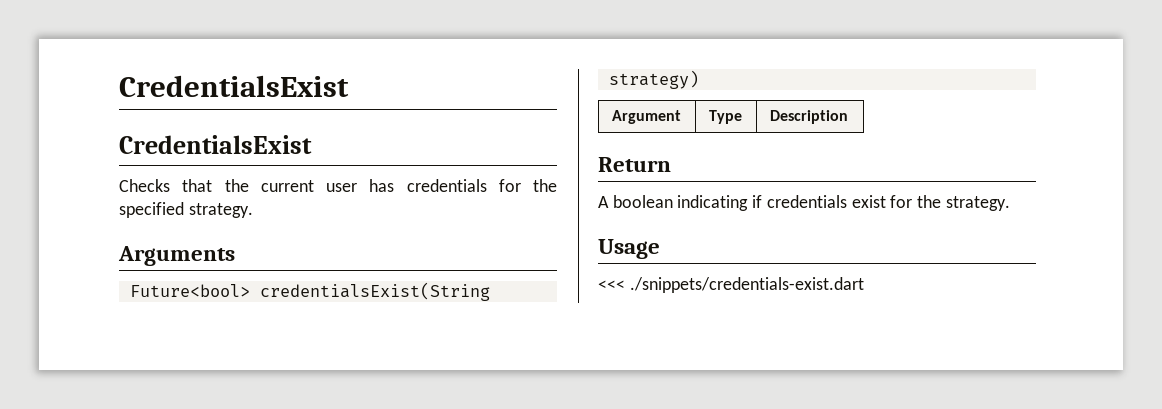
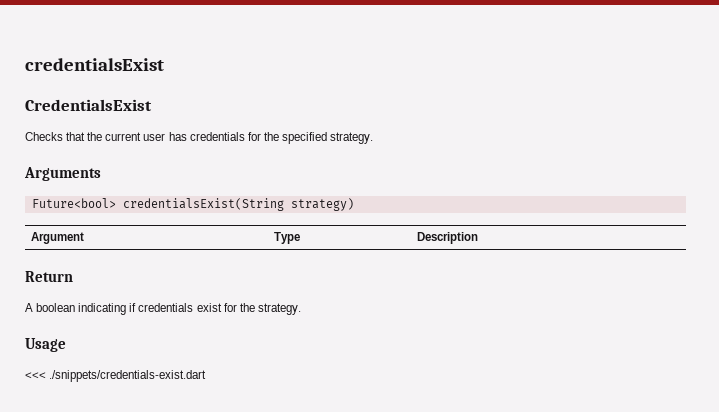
[119,75,349,97] CredentialsExist -> [25,58,164,71] credentialsExist

